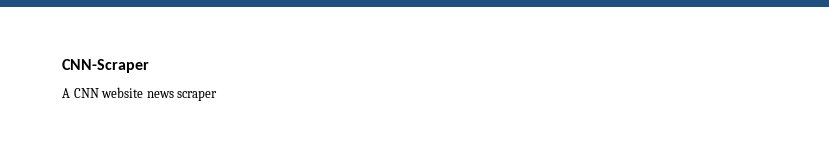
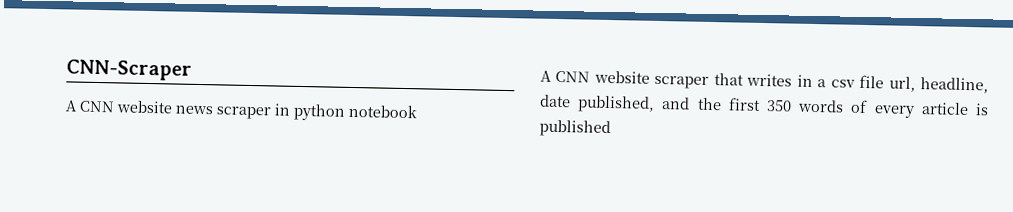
(218, 95) none -> [274,103,417,121] [540,70,989,94] [539,94,989,118] [539,119,611,138] in python notebook // A CNN website scraper that writes in a csv file url, headline, date published, and the first 350 words of every article is published

